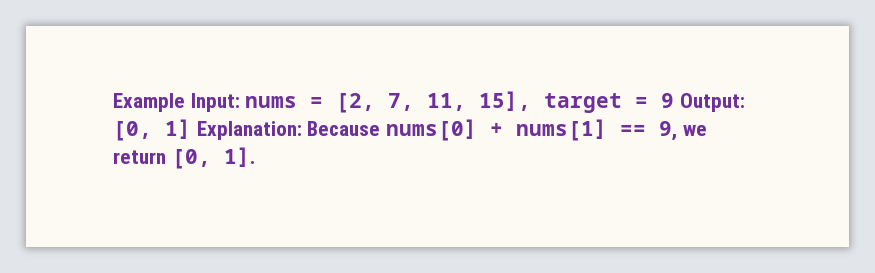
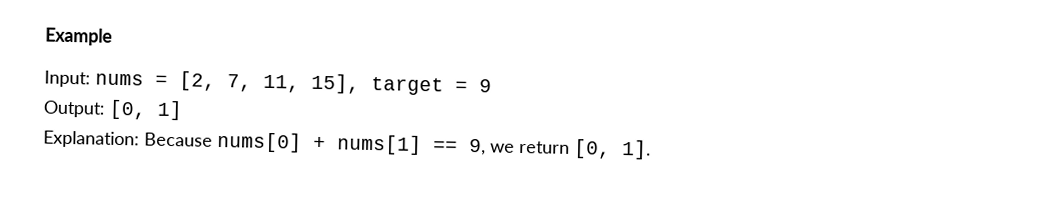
(185, 102) none -> (113, 36) //
(675, 100) none -> (492, 86) //
(191, 129) none -> (183, 110) //

